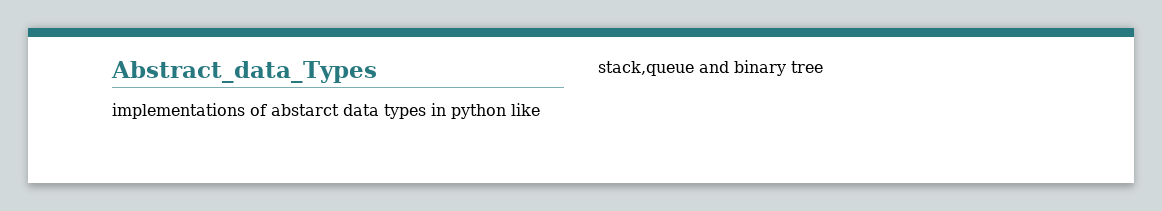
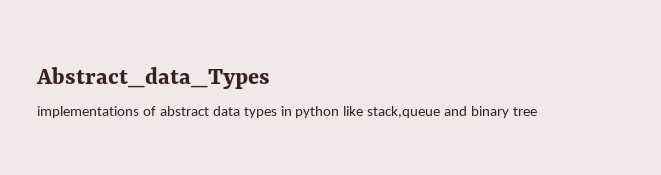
[271,104,339,116] abstarct -> [159,106,209,116] abstract

